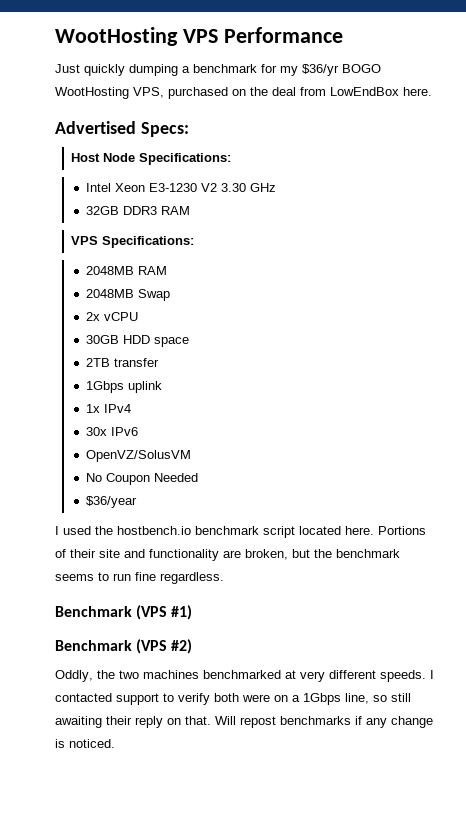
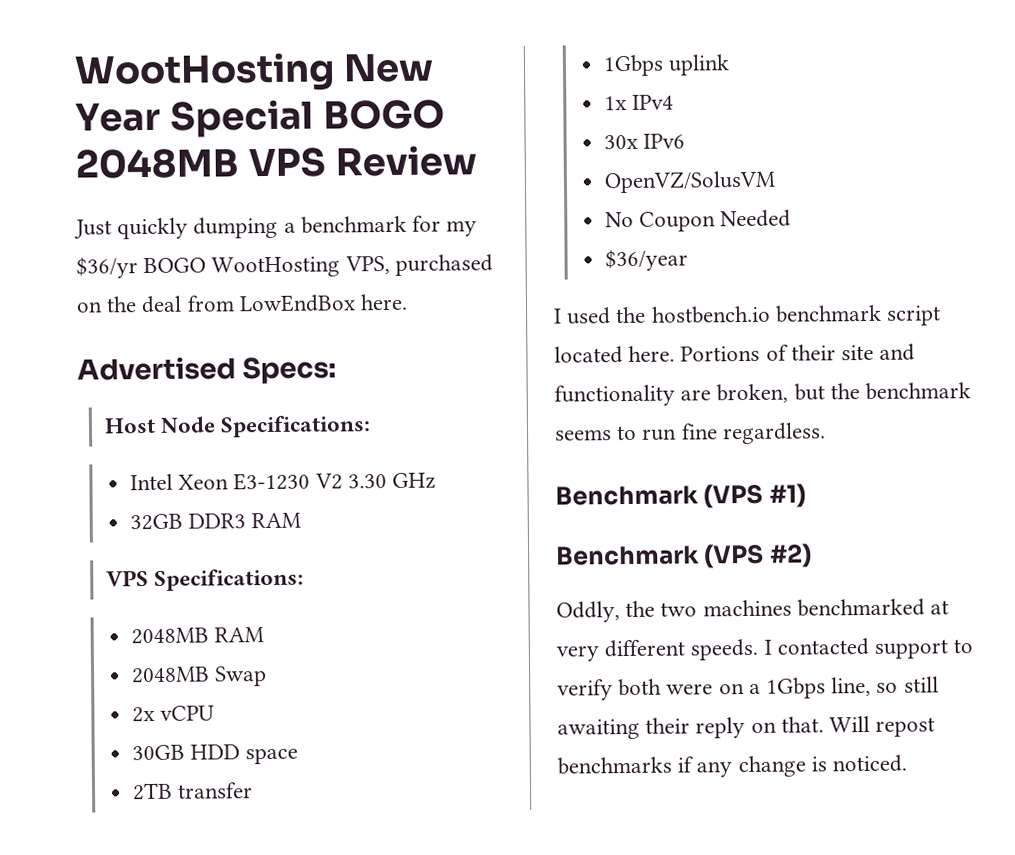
[55,27,343,46] WootHosting VPS Performance -> [74,52,434,93] [75,99,445,138] [75,145,477,179] WootHosting New Year Special BOGO 2048MB VPS Review

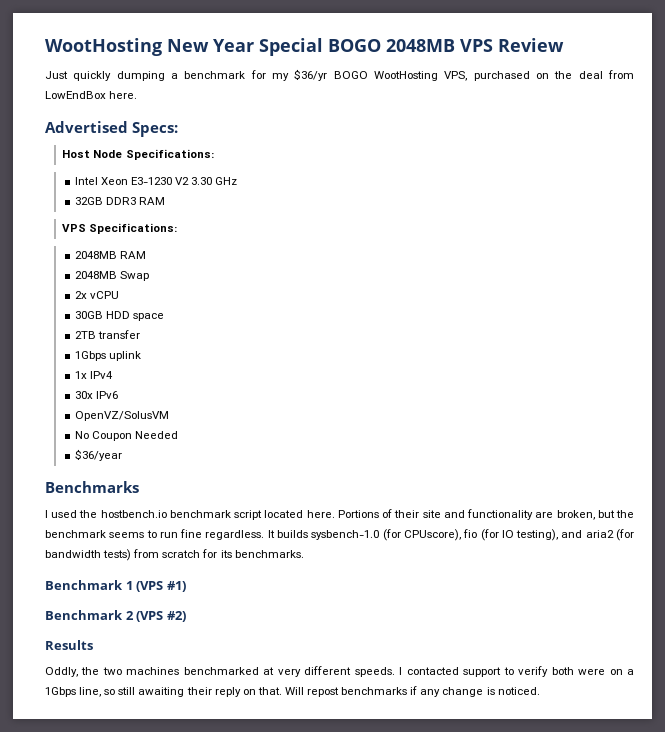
(688, 260) none -> [45,481,139,493] // Benchmarks
[555,485,699,506] // Benchmark -> [267,529,634,541] [45,549,304,561] [45,580,133,590] It builds sysbench-1.0 (for CPUscore), fio (for IO testing), and aria2 (for bandwidth tests) from scratch for its benchmarks. // Benchmark 1
(700, 555) none -> [125,611,134,620] 2
(812, 555) none -> [45,640,93,650] // Results

